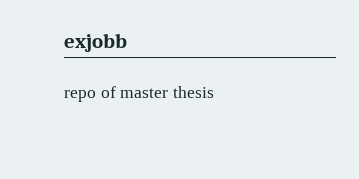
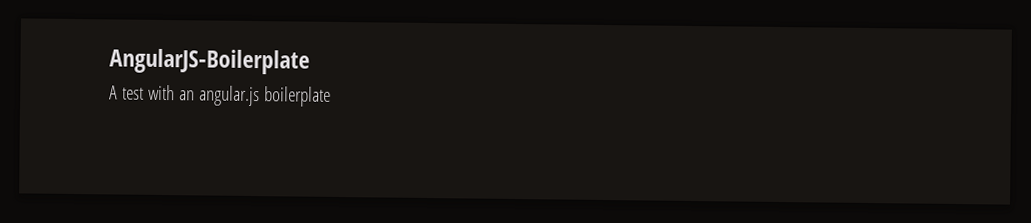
[64,33,127,52] [64,86,215,102] exjobb // repo of master thesis -> [109,48,310,75] [109,84,331,107] AngularJS-Boilerplate // A test with an angular.js boilerplate

